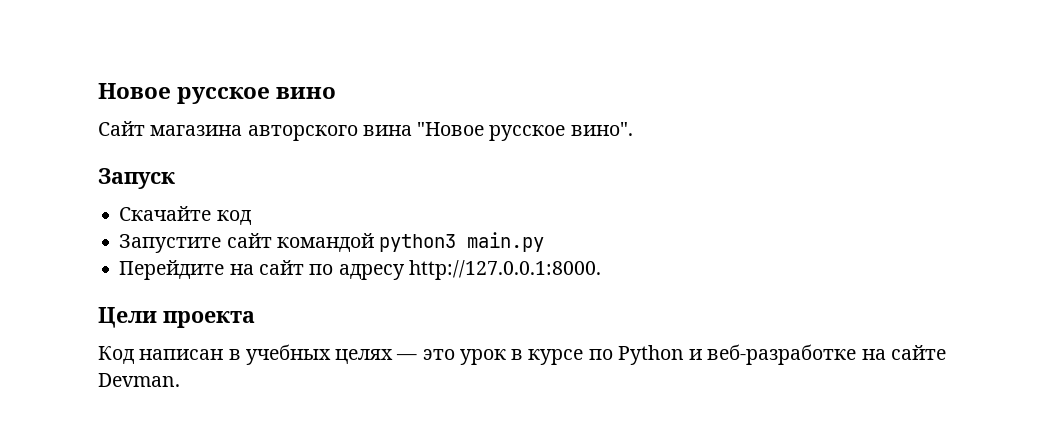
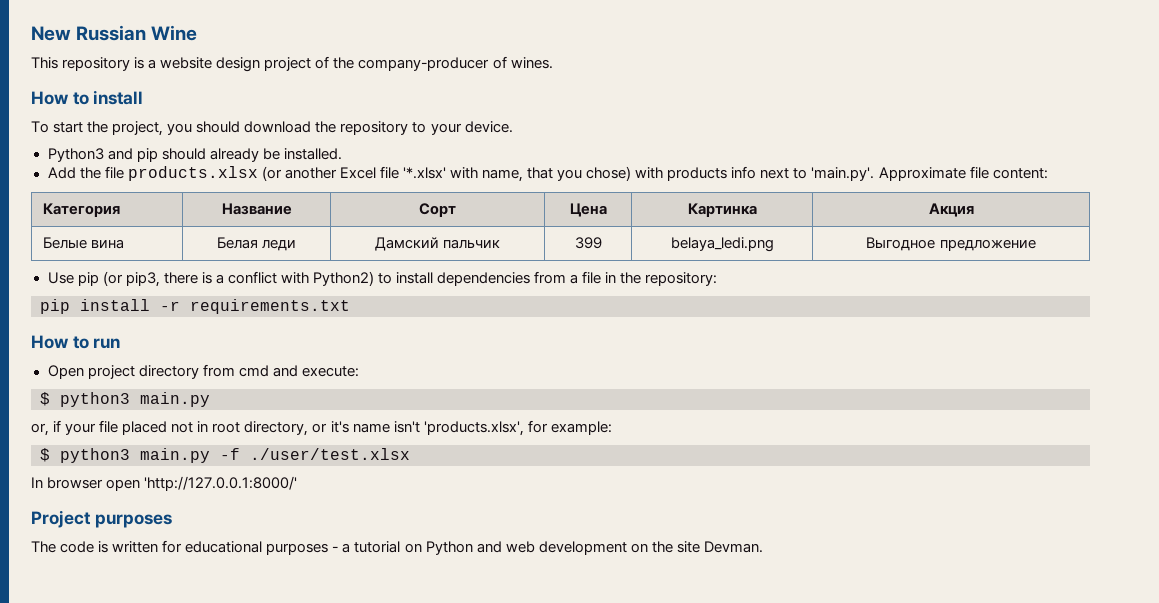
[98,83,337,104] [98,121,633,141] [98,168,175,189] [119,206,251,225] [119,232,545,253] [119,260,601,280] [98,307,255,328] [98,344,946,365] Новое русское вино // Сайт магазина авторского вина "Новое русское вино". // Запуск // Скачайте код // Запустите сайт командой python3 main.py // Перейдите на сайт по адресу http://127.0.0.1:8000. // Цели проекта // Код написан в учебных целях — это урок в курсе по Python и веб-разработке на сайте -> [31,25,198,41] [31,56,553,72] [31,90,144,105] [31,121,513,136] [47,148,342,162] [47,166,1048,182] [42,203,120,217] [221,203,292,215] [419,203,456,217] [569,203,607,217] [687,203,757,217] [928,203,974,217] [42,237,124,249] [216,237,297,251] [374,237,501,251] [574,237,602,249] [670,237,774,252] [866,237,1036,251] [47,271,718,287] [40,299,350,314] [31,335,121,349] [47,364,359,379] [40,392,210,407] [31,420,612,436] [40,448,410,463] [31,476,298,491] [31,510,172,528] [31,540,700,555] New Russian Wine // This repository is a website design project of the company-producer of wines. // How to install // To start the project, you should download the repository to your device. // Python3 and pip should already be installed. // Add the file products.xlsx (or another Excel file '*.xlsx' with name, that you chose) with products info next to 'main.py'. Approximate file content: // Категория | Название | Сорт | Цена | Картинка | Акция // Белые вина | Белая леди | Дамский пальчик | 399 | belaya_ledi.png | Выгодное предложение // Use pip (or pip3, there is a conflict with Python2) to install dependencies from a file in the repository: // pip install -r requirements.txt // How to run // Open project directory from cmd and execute: // $ python3 main.py // or, if your file placed not in root directory, or it's name isn't 'products.xlsx', for example: // $ python3 main.py -f ./user/test.xlsx // In browser open 'http://127.0.0.1:8000/' // Project purposes // The code is written for educational purposes - a tutorial on Python and web development on the site

